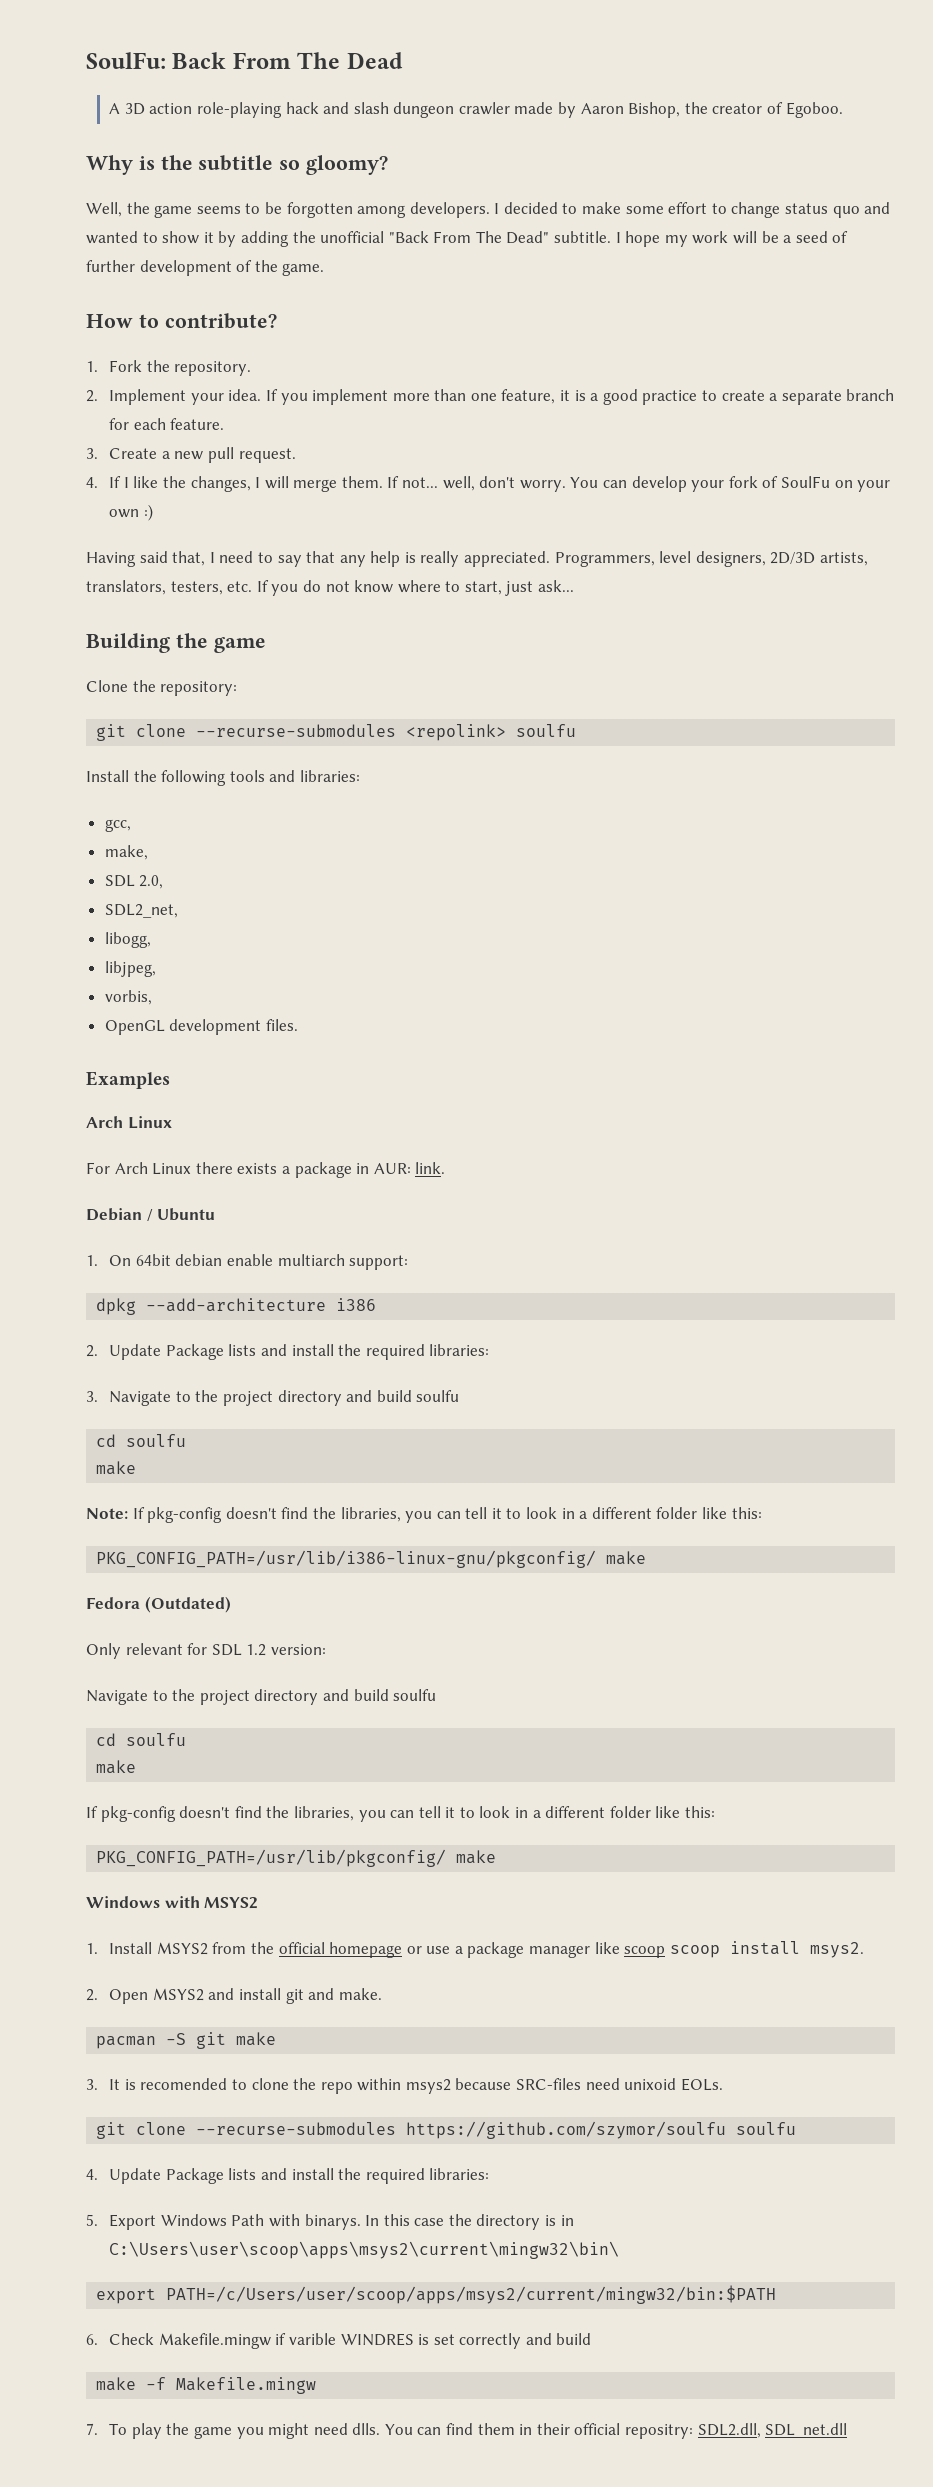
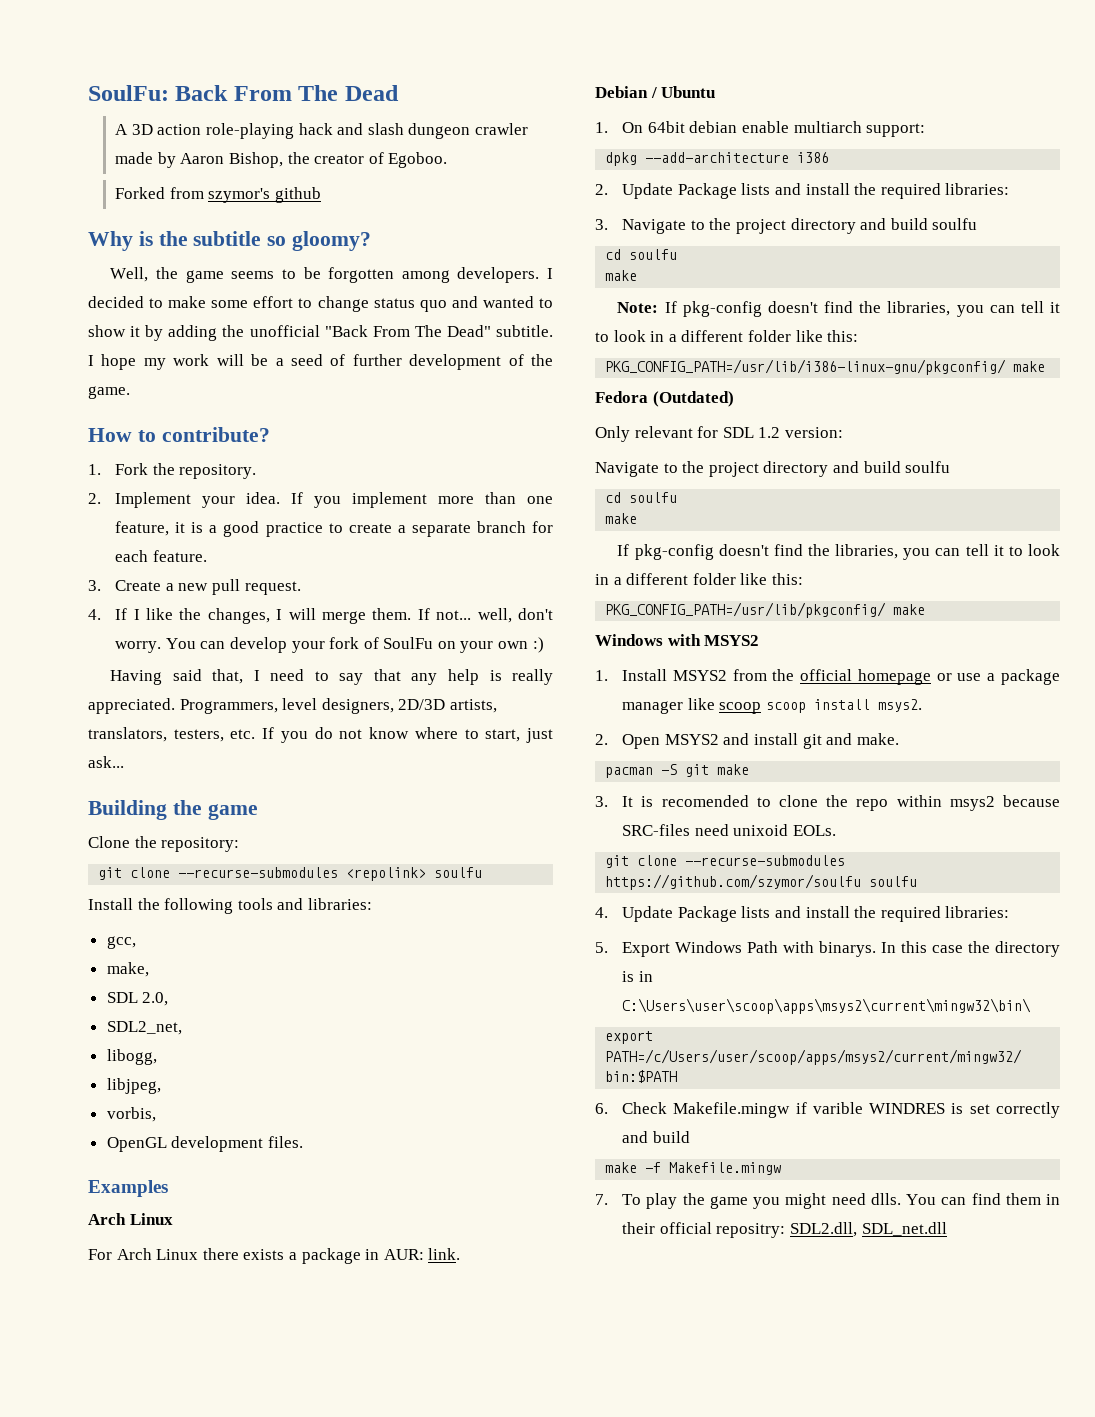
(843, 110) none -> [115,187,321,203] // Forked from szymor's github

